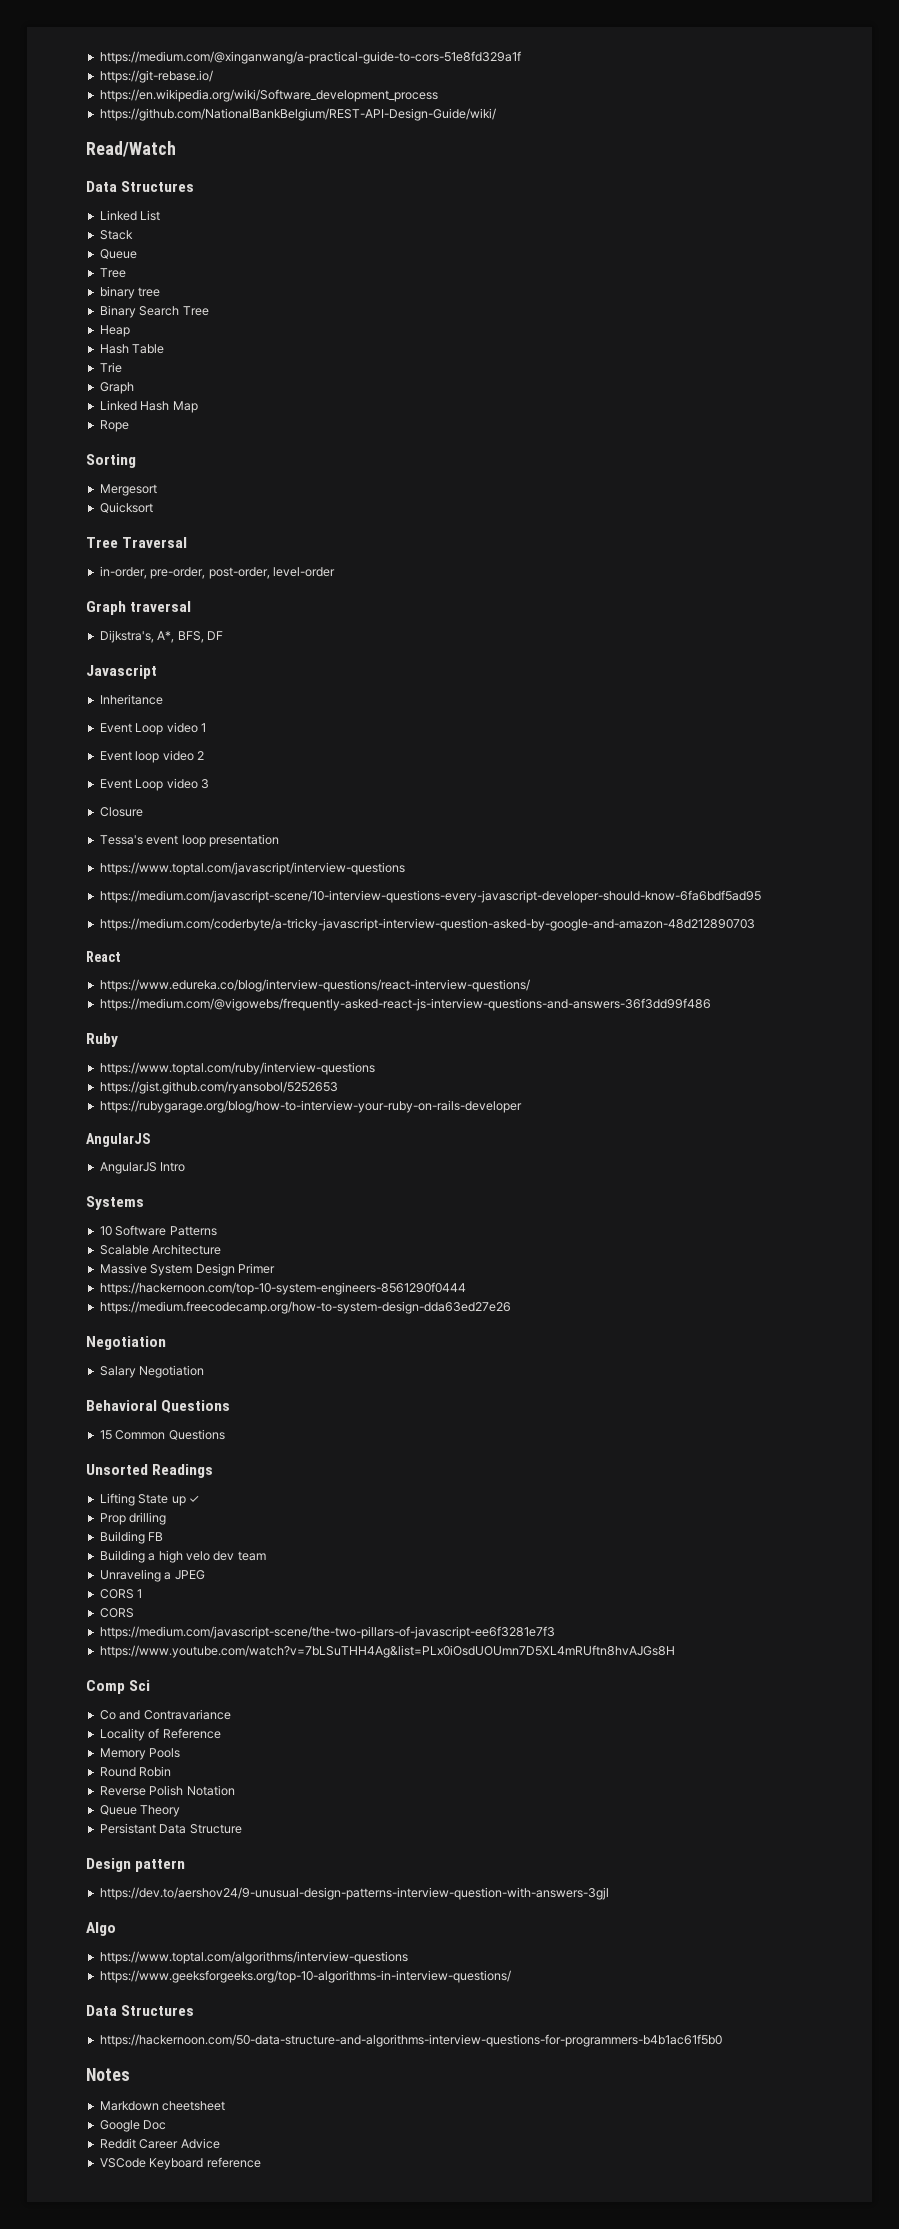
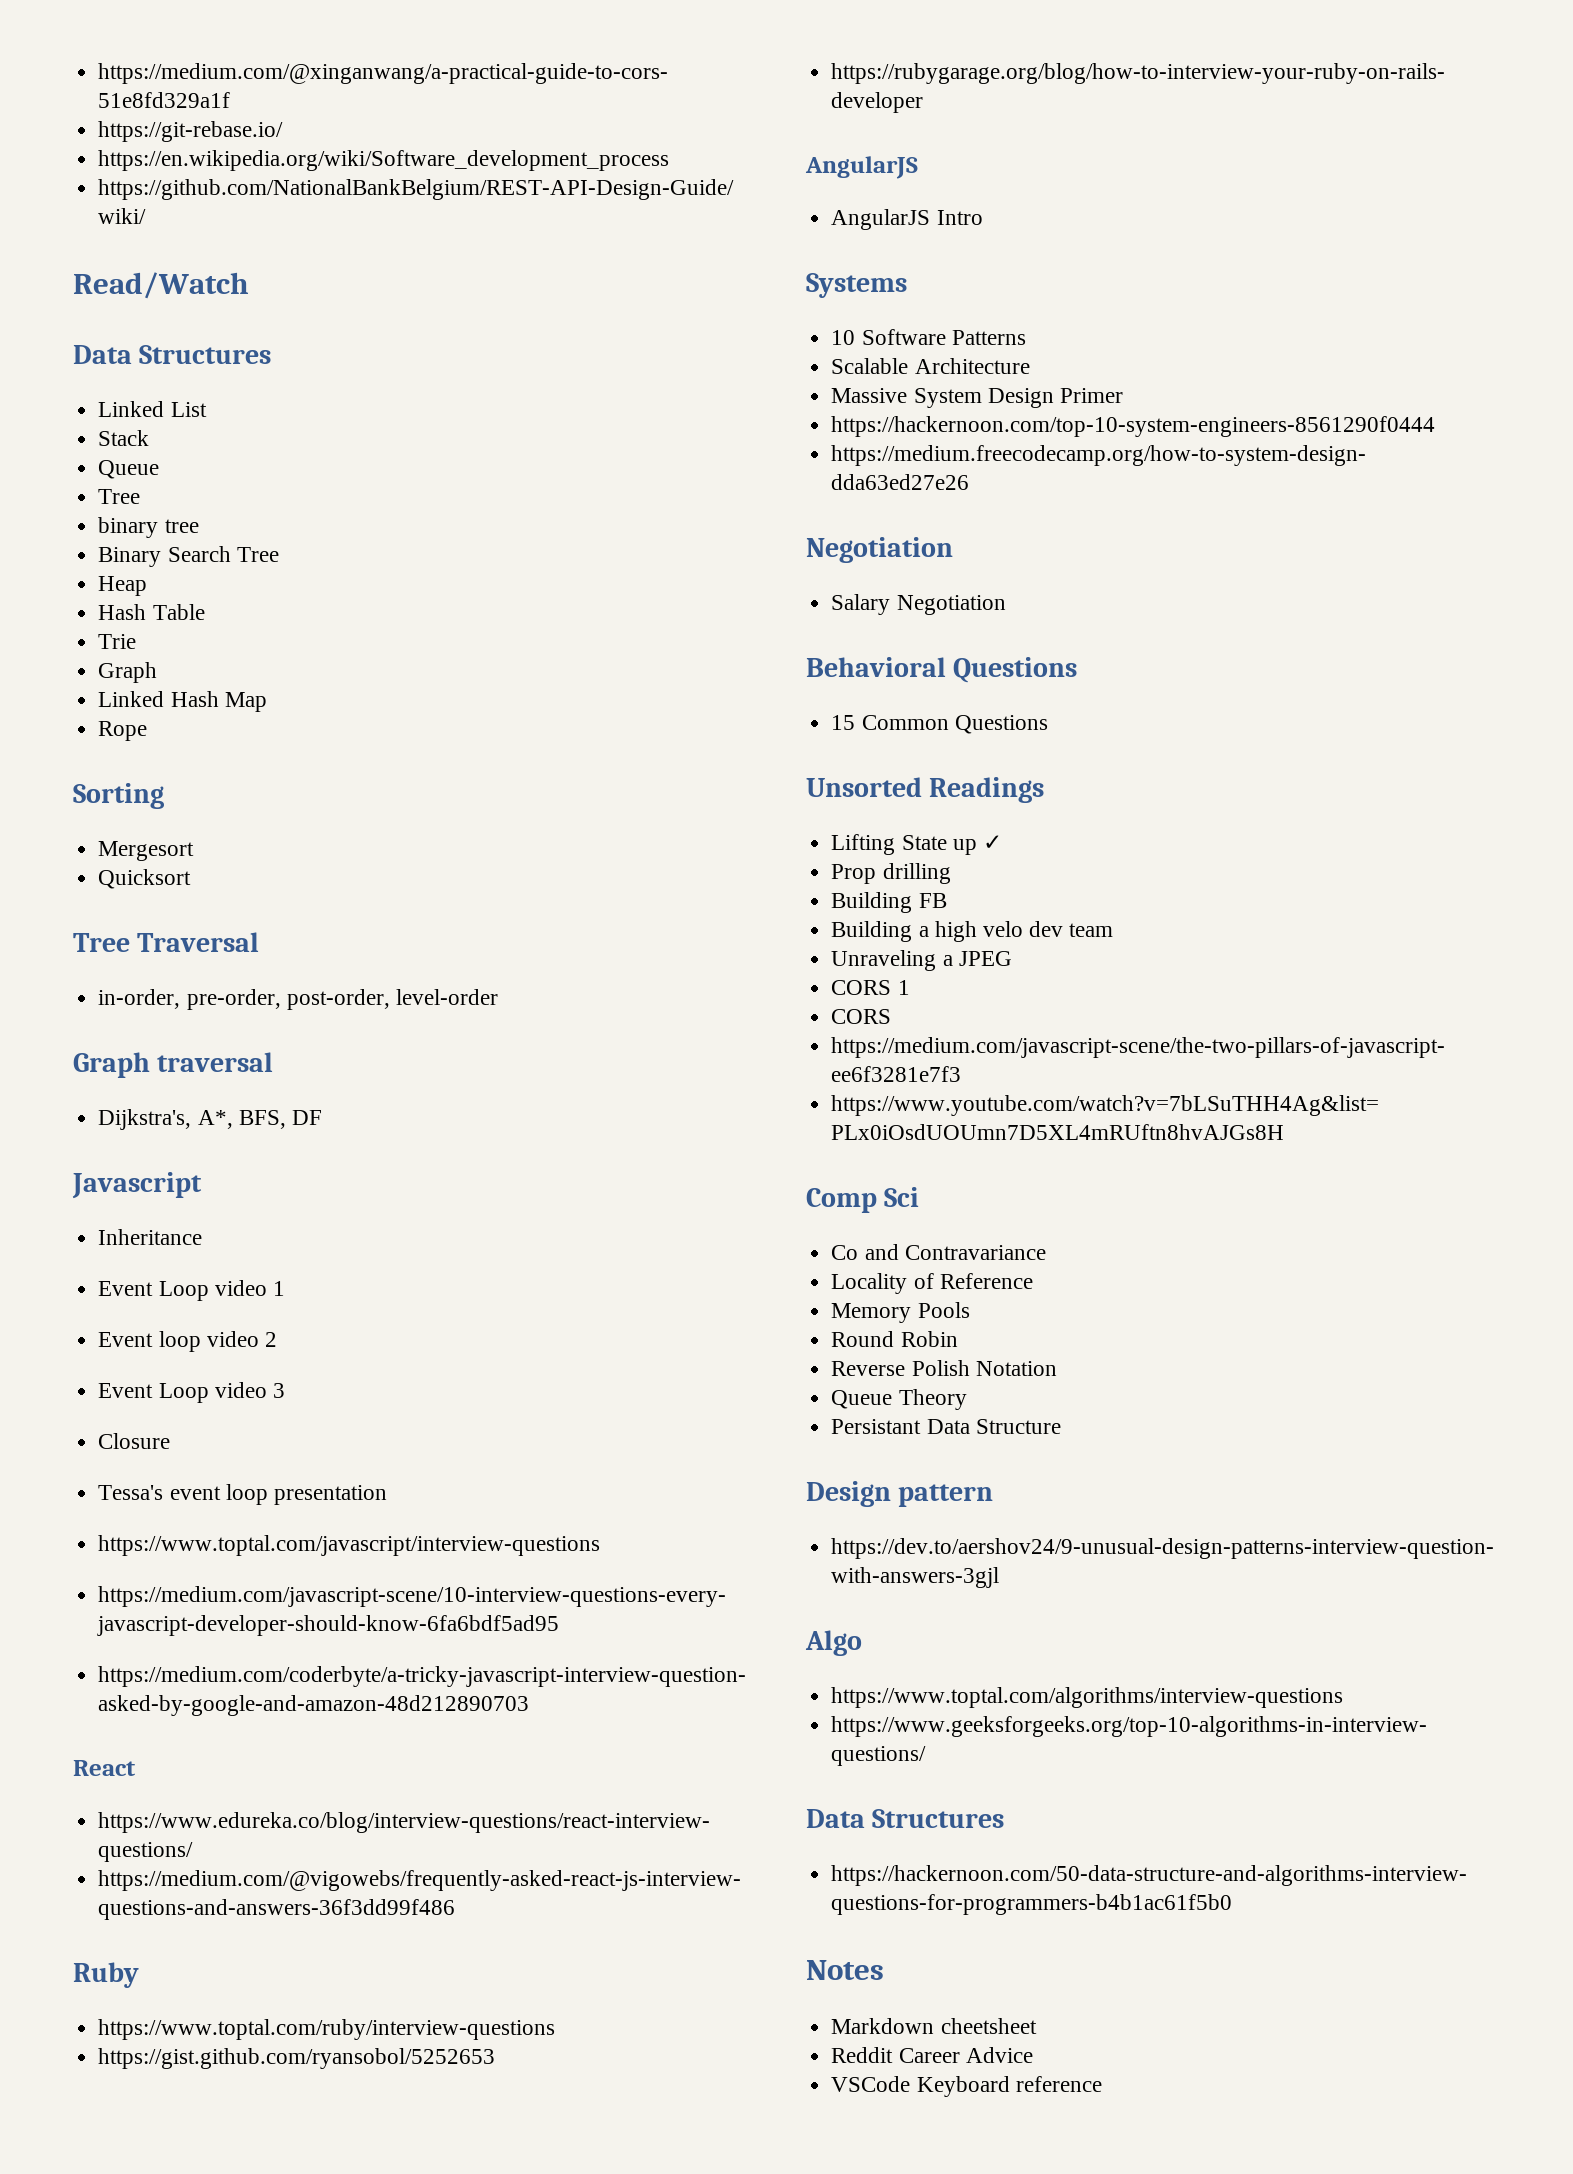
[99,2120,167,2132] // Google Doc -> (1037, 2026) none

